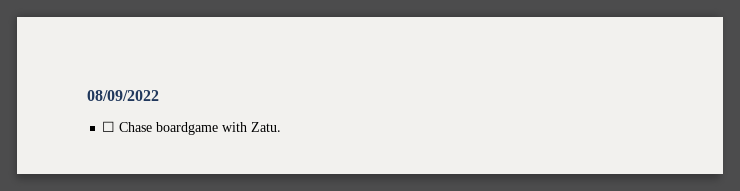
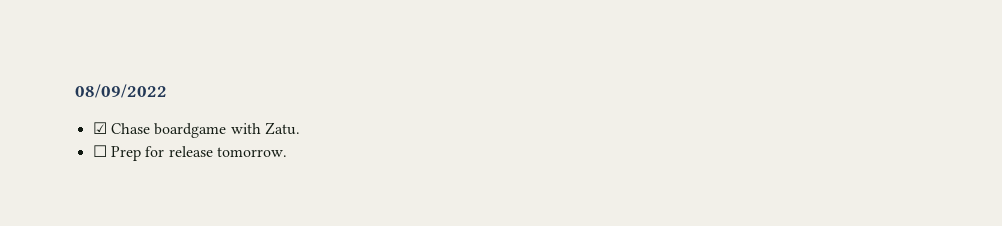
[102,121,116,132] ☐ -> [92,122,107,134] ☑
(282, 127) none -> [92,145,287,161] // ☐ Prep for release tomorrow.

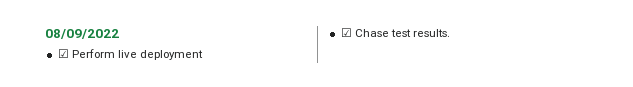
[110,122,300,138] [92,145,287,161] Chase boardgame with Zatu. // ☐ Prep for release tomorrow. -> [71,49,203,60] [340,28,450,37] Perform live deployment // ☑ Chase test results.

